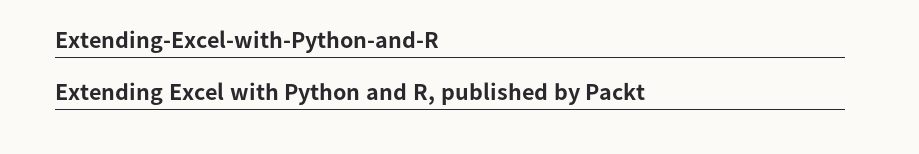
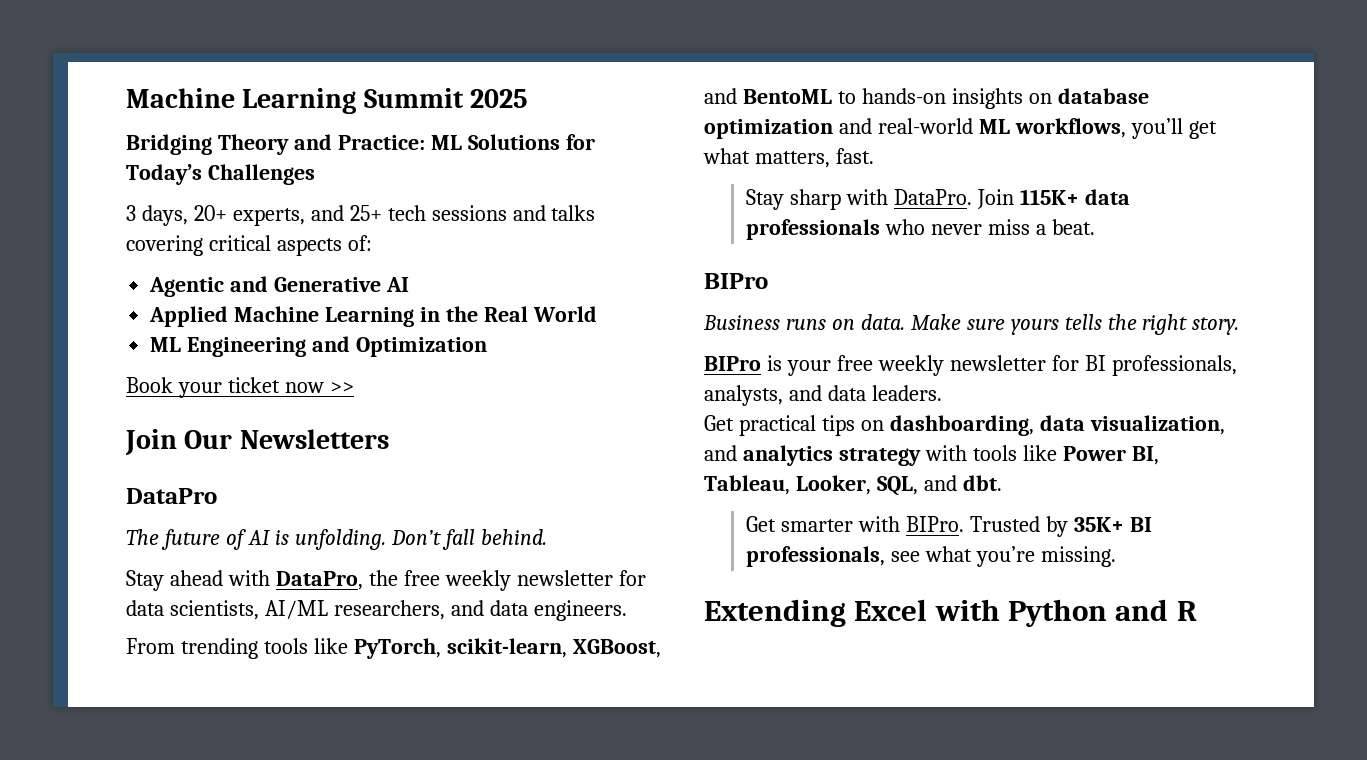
[55,30,439,53] Extending-Excel-with-Python-and-R -> [126,88,529,114] [126,134,595,155] [126,164,315,185] [126,205,596,226] [126,235,372,256] [149,276,410,297] [149,306,597,327] [150,336,488,357] [126,377,354,398] [125,429,389,456] [126,488,217,504] [126,529,547,550] [126,570,646,591] [126,600,627,621] [126,638,661,659] [704,88,1149,109] [704,118,1217,139] [703,148,874,168] [746,189,1130,210] [746,219,1095,240] [704,273,768,289] [703,314,1240,335] [704,355,1237,376] [704,385,942,406] [704,415,1225,436] [704,445,1159,466] [704,475,1002,496] [746,516,1152,537] [746,546,1116,567] Machine Learning Summit 2025 // Bridging Theory and Practice: ML Solutions for Today’s Challenges // 3 days, 20+ experts, and 25+ tech sessions and talks covering critical aspects of: // Agentic and Generative AI // Applied Machine Learning in the Real World // ML Engineering and Optimization // Book your ticket now >> // Join Our Newsletters // DataPro // The future of AI is unfolding. Don’t fall behind. // Stay ahead with DataPro, the free weekly newsletter for data scientists, AI/ML researchers, and data engineers. // From trending tools like PyTorch, scikit-learn, XGBoost, and BentoML to hands-on insights on database optimization and real-world ML workflows, you’ll get what matters, fast. // Stay sharp with DataPro. Join 115K+ data professionals who never miss a beat. // BIPro // Business runs on data. Make sure yours tells the right story. // BIPro is your free weekly newsletter for BI professionals, analysts, and data leaders. // Get practical tips on dashboarding, data visualization, and analytics strategy with tools like Power BI, Tableau, Looker, SQL, and dbt. // Get smarter with BIPro. Trusted by 35K+ BI professionals, see what you’re missing.
[413,82,646,105] R, published by Packt -> [1176,601,1197,621] R

